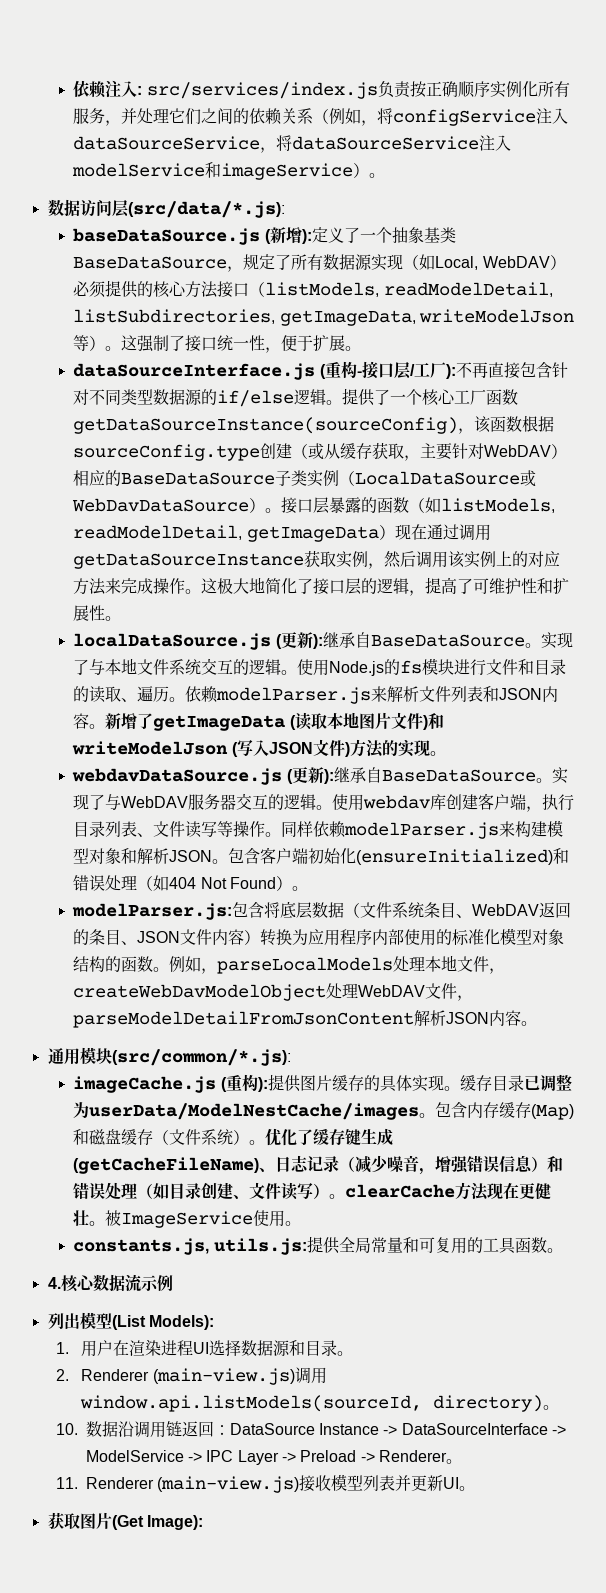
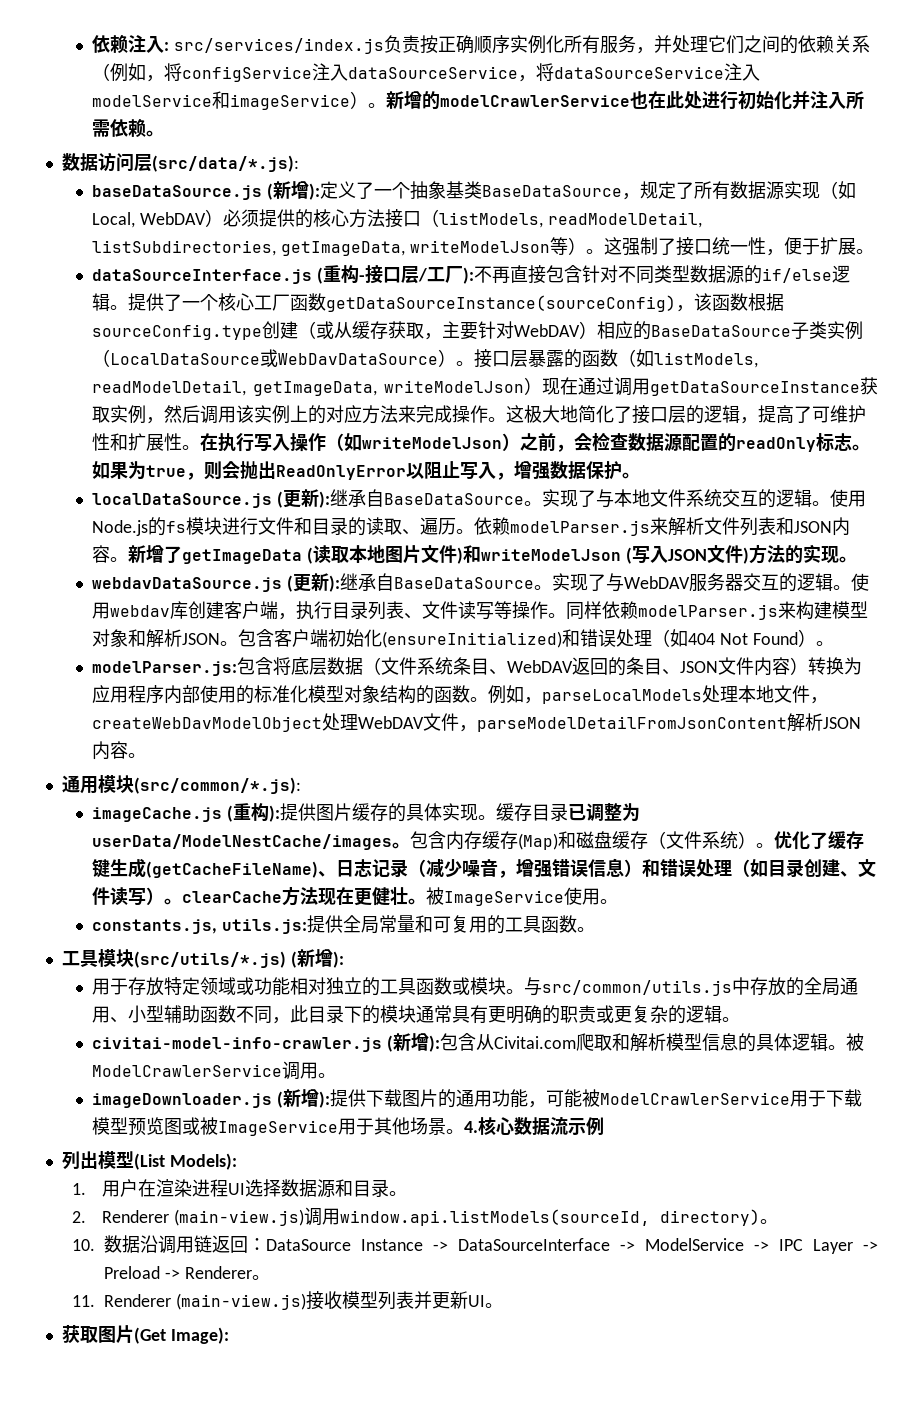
(386, 175) none -> [385,90,864,110] [91,119,164,138] 新增的modelCrawlerService也在此处进行初始化并注入所需依赖。
[246,526,379,542] getImageData -> [252,380,524,396] getImageData, writeModelJson
(122, 618) none -> [199,432,870,452] [91,461,640,480] 在执行写入操作（如writeModelJson）之前，会检查数据源配置的readOnly标志。如果为true，则会抛出ReadOnlyError以阻止写入，增强数据保护。
(563, 1250) none -> [61,949,344,968] [91,977,858,996] [91,1005,740,1024] [91,1033,864,1052] [91,1061,336,1080] [91,1089,862,1108] [91,1117,464,1136] 工具模块(src/utils/*.js) (新增): // 用于存放特定领域或功能相对独立的工具函数或模块。与src/common/utils.js中存放的全局通用、小型辅助函数不同，此目录下的模块通常具有更明确的职责或更复杂的逻辑。 // civitai-model-info-crawler.js (新增):包含从Civitai.com爬取和解析模型信息的具体逻辑。被ModelCrawlerService调用。 // imageDownloader.js (新增):提供下载图片的通用功能，可能被ModelCrawlerService用于下载模型预览图或被ImageService用于其他场景。

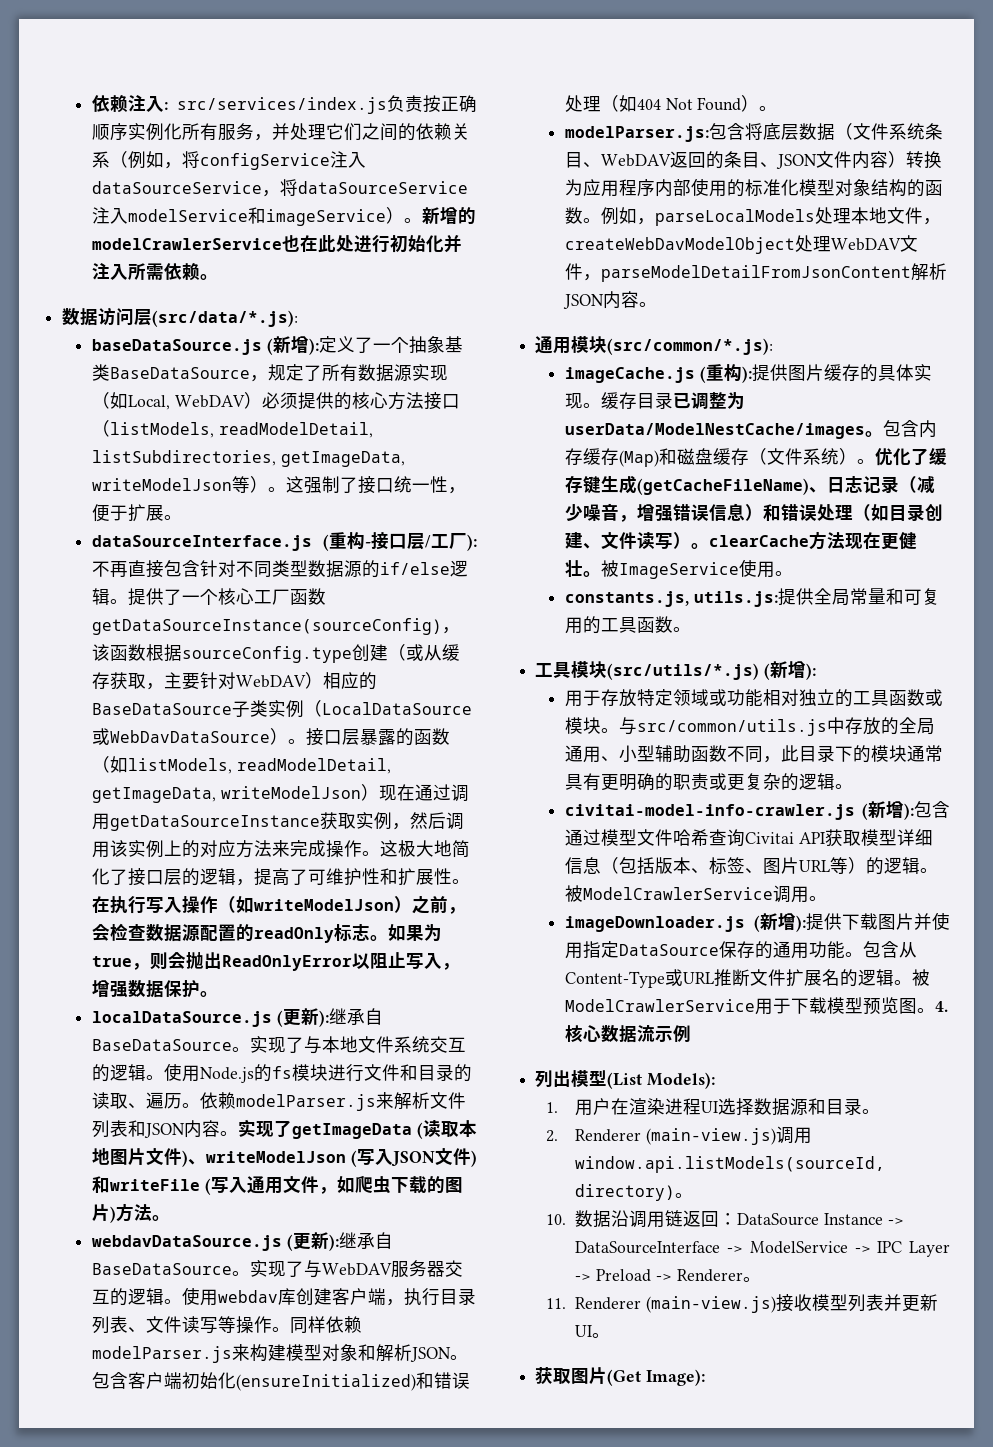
[127,545,164,563] 新增 -> [237,1119,274,1137] 实现
[462,545,481,563] 和 -> [187,1159,206,1165] 、
[748,544,839,564] 方法的实现 -> [91,1175,463,1195] [91,1203,152,1223] 和writeFile (写入通用文件，如爬虫下载的图片)方法
[475,1033,792,1052] 从Civitai.com爬取和解析模型信息的具体 -> [564,829,933,847] [564,857,884,875] 通过模型文件哈希查询Civitai API获取模型详细信息（包括版本、标签、图片URL等）的
[437,1089,582,1108] 的通用功能，可能 -> [914,912,950,930] [564,941,917,959] [564,969,912,988] 并使用指定DataSource保存的通用功能。包含从Content-Type或URL推断文件扩展名的逻辑。
[181,1117,446,1136] 或被ImageService用于其他场景 -> (917, 1006) none

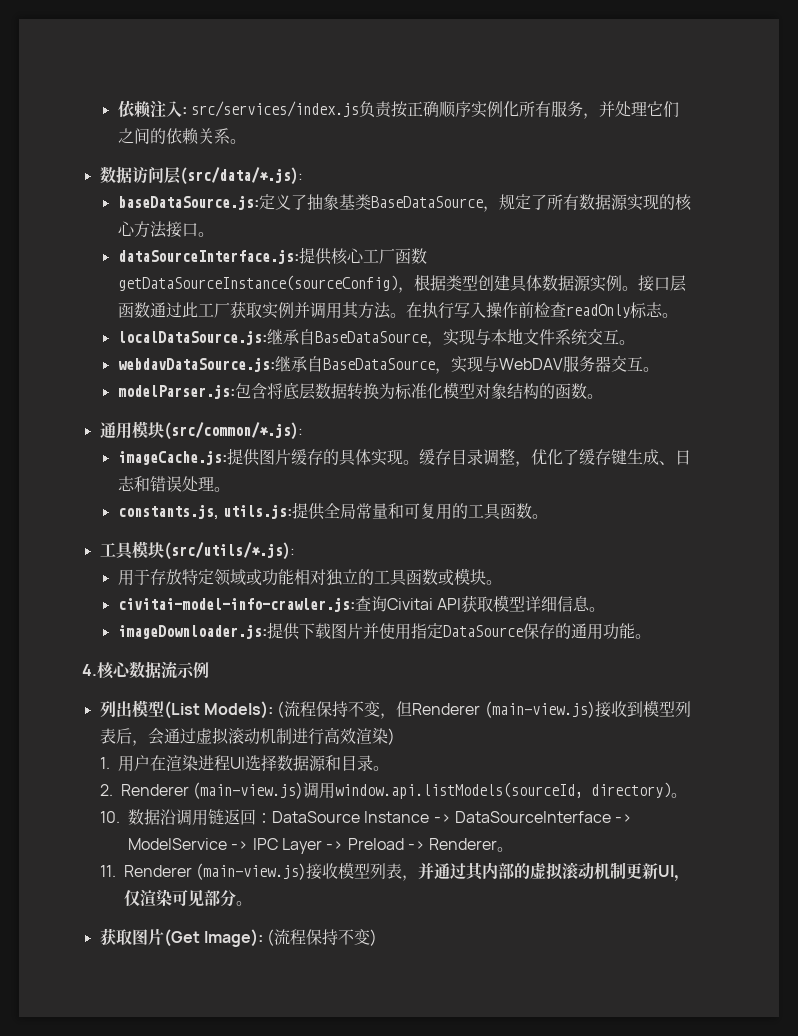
[109,151,366,170] [91,179,468,197] [91,207,476,226] [91,234,462,253] [91,263,218,281] [62,307,299,327] [91,336,409,355] （例如，将configService注入dataSourceService，将dataSourceService注入modelService和imageService）。新增的modelCrawlerService也在此处进行初始化并注入所需依赖。 // 数据访问层(src/data/*.js): // baseDataSource.js (新增):定义了一个 -> [229,139,246,144] [99,166,303,185] [117,194,307,210] 。 // 数据访问层(src/data/*.js): // baseDataSource.js:定义了
[91,392,460,410] [91,420,373,438] [91,450,405,467] [91,476,466,494] [91,504,182,522] [91,532,477,551] [91,560,468,578] [91,588,218,606] （如Local, WebDAV）必须提供的核心方法接口（listModels, readModelDetail, listSubdirectories, getImageData, writeModelJson等）。这强制了接口统一性，便于扩展。 // dataSourceInterface.js (重构-接口层/工厂):不再直接包含针对不同类型数据源的if/else逻辑。提供了一个 -> [658,194,692,211] [117,221,214,238] [117,247,332,265] 的核心方法接口。 // dataSourceInterface.js:提供
[91,644,460,663] [91,672,377,690] [91,700,472,718] [91,728,450,746] [91,756,391,774] [91,784,469,803] [91,812,464,831] [91,840,470,858] [91,868,470,886] [91,896,466,914] [91,923,442,943] [91,952,460,971] [91,980,218,998] [91,1008,383,1027] [91,1036,304,1053] 该函数根据sourceConfig.type创建（或从缓存获取，主要针对WebDAV）相应的BaseDataSource子类实例（LocalDataSource或WebDavDataSource）。接口层暴露的函数（如listModels, readModelDetail, getImageData, writeModelJson）现在通过调用getDataSourceInstance获取实例，然后调用该实例上的对应方法来完成操作。这极大地简化了接口层的逻辑，提高了可维护性和扩展性。在执行写入操作（如writeModelJson）之前，会检查数据源配置的readOnly标志。如果为true，则会抛出ReadOnlyError以阻止写入，增强数据保护。 // localDataSource.js (更新):继承自BaseDataSource。实现了 -> [413,274,686,292] [117,301,678,319] [117,329,475,347] 根据类型创建具体数据源实例。接口层函数通过此工厂获取实例并调用其方法。在执行写入操作前检查readOnly标志。 // localDataSource.js:继承自BaseDataSource，实现
[91,1063,472,1083] [91,1092,466,1111] [91,1119,477,1139] [91,1148,477,1167] [91,1175,463,1195] [91,1203,170,1223] [91,1232,393,1251] [91,1260,304,1277] 的逻辑。使用Node.js的fs模块进行文件和目录的读取、遍历。依赖modelParser.js来解析文件列表和JSON内容。实现了getImageData (读取本地图片文件)、writeModelJson (写入JSON文件)和writeFile (写入通用文件，如爬虫下载的图片)方法。 // webdavDataSource.js (更新):继承自BaseDataSource。实现了 -> [618,340,635,345] [117,356,483,374] 。 // webdavDataSource.js:继承自BaseDataSource，实现
[109,1287,476,1306] [91,1316,362,1334] [91,1344,468,1363] [91,1372,470,1391] [564,95,760,112] 的逻辑。使用webdav库创建客户端，执行目录列表、文件读写等操作。同样依赖modelParser.js来构建模型对象和解析JSON。包含客户端初始化(ensureInitialized)和错误处理（如404 Not Found） -> (643, 363) none
[834,123,943,140] [564,151,942,169] [564,178,745,197] （文件系统条目、WebDAV返回的条目、JSON文件内容）转换为应用程序内部使用的 -> [346,383,395,400] 转换为
[600,207,941,226] [564,235,918,254] [564,263,947,282] [562,291,657,309] 例如，parseLocalModels处理本地文件，createWebDavModelObject处理WebDAV文件，parseModelDetailFromJsonContent解析JSON内容。 -> (603, 396) none
[564,364,752,383] imageCache.js (重构): -> [117,450,227,465] imageCache.js:
[672,392,745,410] [564,420,937,439] [564,448,947,467] [564,475,935,495] [564,503,943,522] [564,531,917,550] [564,559,775,579] 已调整为userData/ModelNestCache/images。包含内存缓存(Map)和磁盘缓存（文件系统）。优化了缓存键生成(getCacheFileName)、日志记录（减少噪音，增强错误信息）和错误处理（如目录创建、文件读写）。clearCache方法现在更健壮。被ImageService使用 -> [482,448,691,467] [117,476,214,492] 调整，优化了缓存键生成、日志和错误处理
[607,661,816,680] (src/utils/*.js) (新增): -> [163,542,295,560] (src/utils/*.js):
[618,717,935,736] [564,745,943,763] [564,773,853,791] [564,801,950,820] [564,829,709,846] 与src/common/utils.js中存放的全局通用、小型辅助函数不同，此目录下的模块通常具有更明确的职责或更复杂的逻辑。 // civitai-model-info-crawler.js (新增):包含通过模型文件哈希 -> [117,597,355,612] // civitai-model-info-crawler.js:
[600,857,938,875] [564,885,827,903] [564,913,806,932] （包括版本、标签、图片URL等）的逻辑。被ModelCrawlerService调用。 // imageDownloader.js (新增): -> [588,607,605,612] [117,624,267,639] 。 // imageDownloader.js:
[862,941,917,958] [564,969,930,988] [564,997,935,1015] 包含从Content-Type或URL推断文件扩展名的逻辑。被ModelCrawlerService用于下载模型预览图。 -> (651, 636) //
(715, 1080) none -> [277,700,691,719] [99,727,395,746] (流程保持不变，但Renderer (main-view.js)接收到模型列表后，会通过虚拟滚动机制进行高效渲染)
[884,1294,939,1312] [575,1325,593,1337] 并更新UI -> [402,862,691,882] [124,889,237,907] ，并通过其内部的虚拟滚动机制更新UI，仅渲染可见部分
(705, 1377) none -> [267,929,378,946] (流程保持不变)

